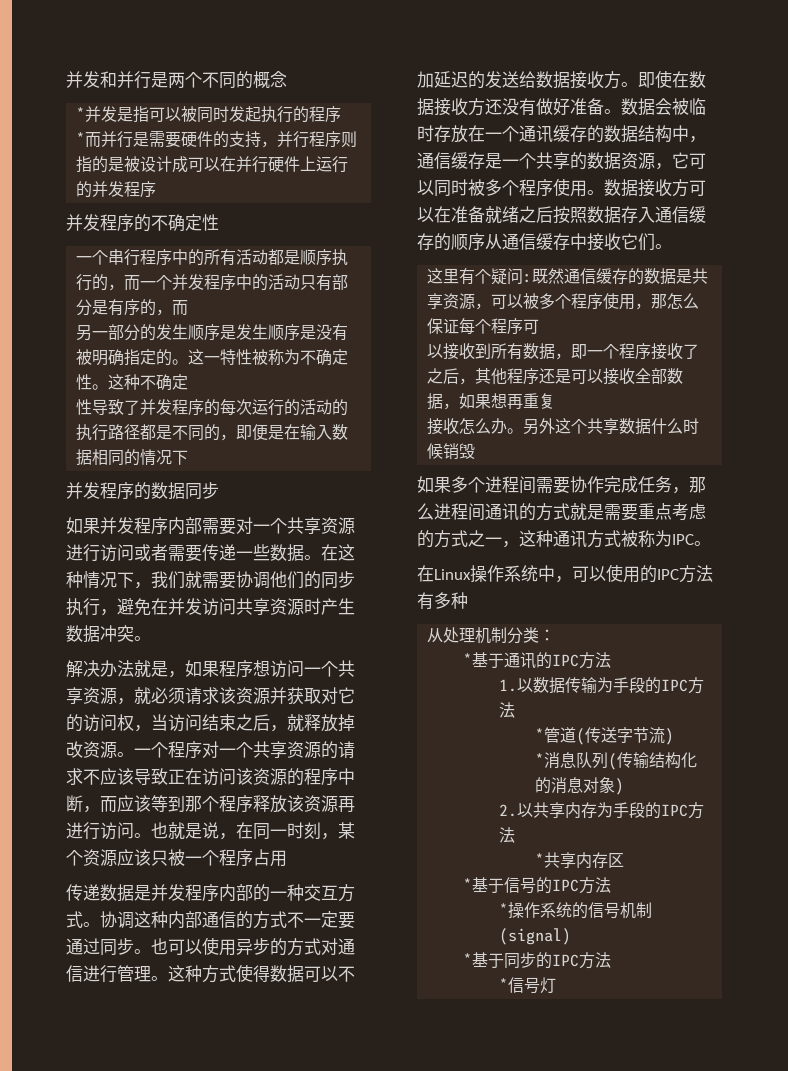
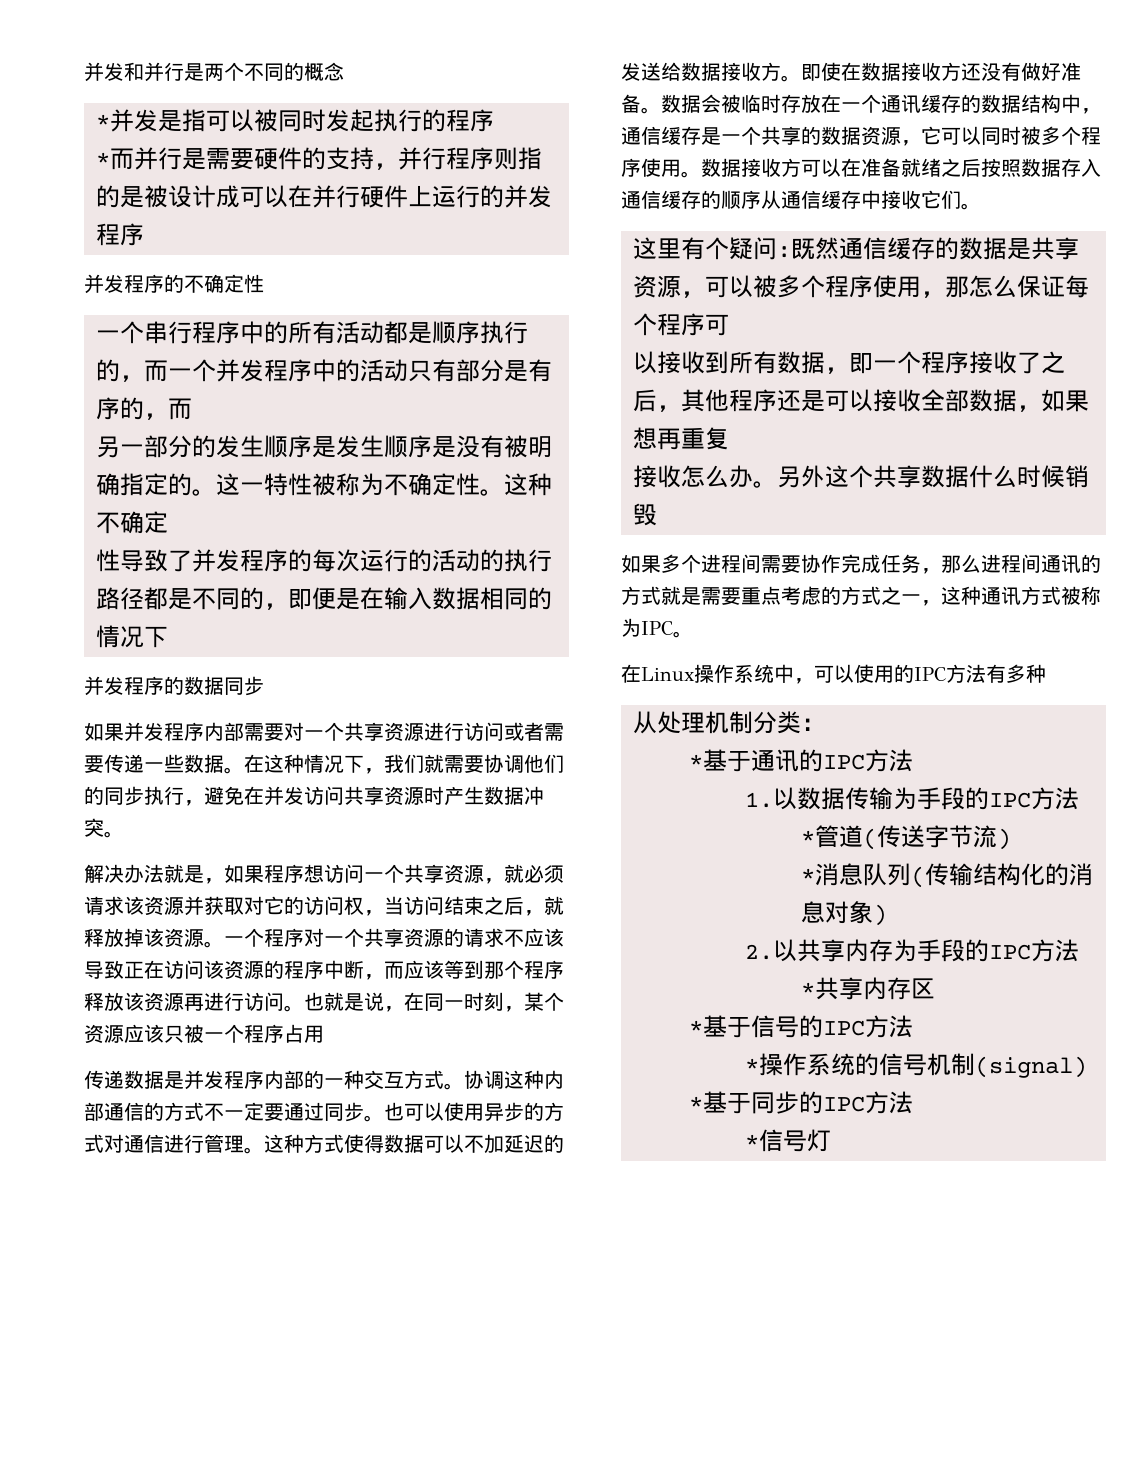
[66,741,83,758] 改 -> [144,928,164,947] 该

